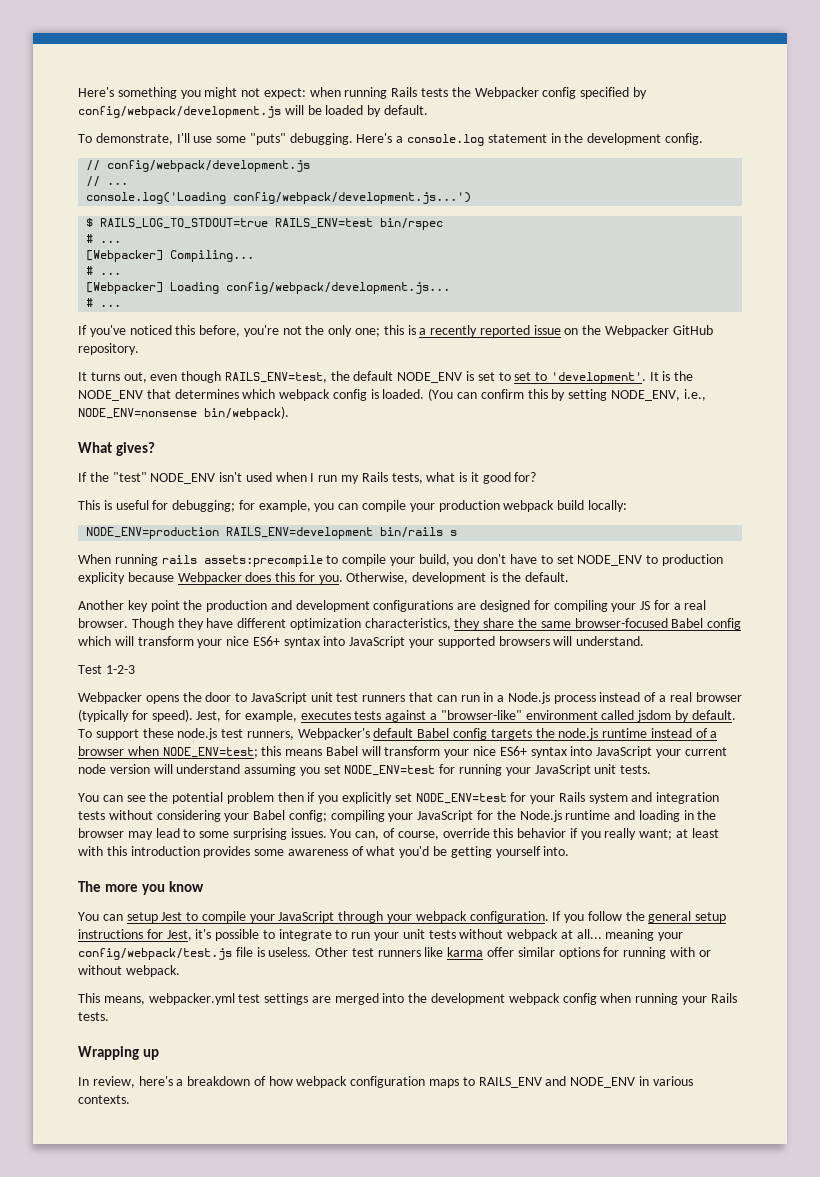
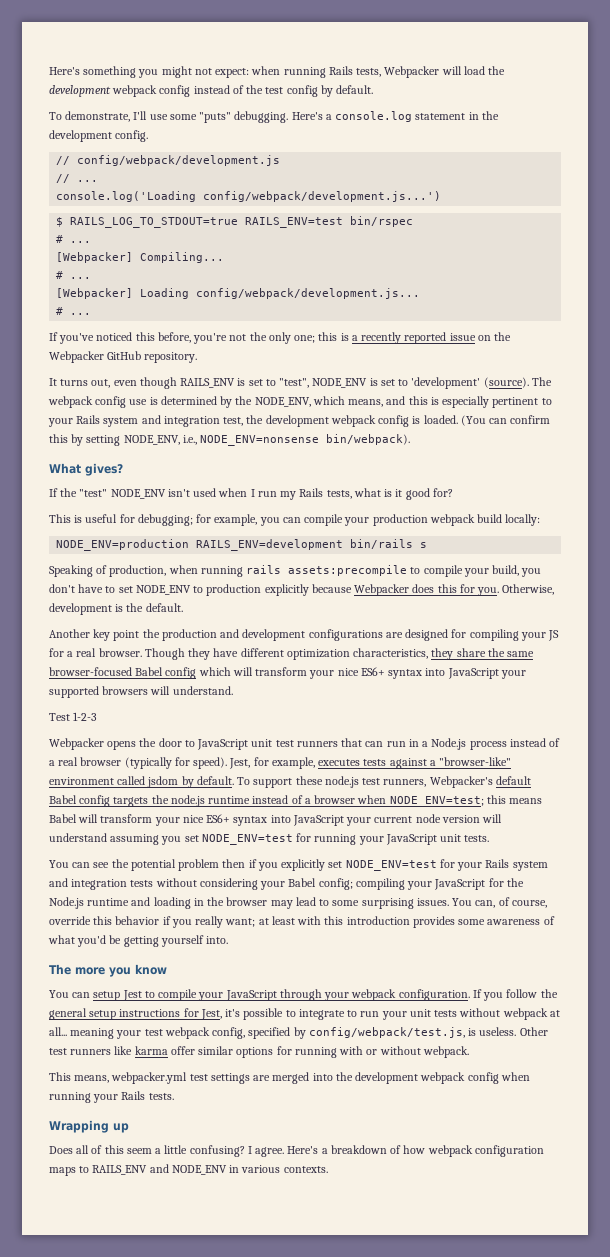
[421,87,647,99] [78,105,364,118] tests the Webpacker config specified by config/webpack/development.js will be loaded -> [356,66,506,78] [49,85,318,97] tests, Webpacker will load the development webpack config instead of the test config
[224,371,694,384] [78,389,276,401] RAILS_ENV=test, the default NODE_ENV is set to set to 'development'. It is the NODE_ENV that determines which -> [180,377,552,389] [48,396,552,408] [48,415,329,427] RAILS_ENV is set to "test", NODE_ENV is set to 'development' (source). The webpack config use is determined by the NODE_ENV, which means, and this is especially pertinent to your Rails system and integration test, the development
[78,554,111,564] When -> [49,565,198,577] Speaking of production, when
[78,572,125,584] explicity -> [264,584,309,596] explicitly
[78,947,253,960] config/webpack/test.js file -> [144,1027,465,1039] test webpack config, specified by config/webpack/test.js,
[78,1076,173,1088] In review, here's -> [49,1145,319,1157] Does all of this seem a little confusing? I agree. Here's

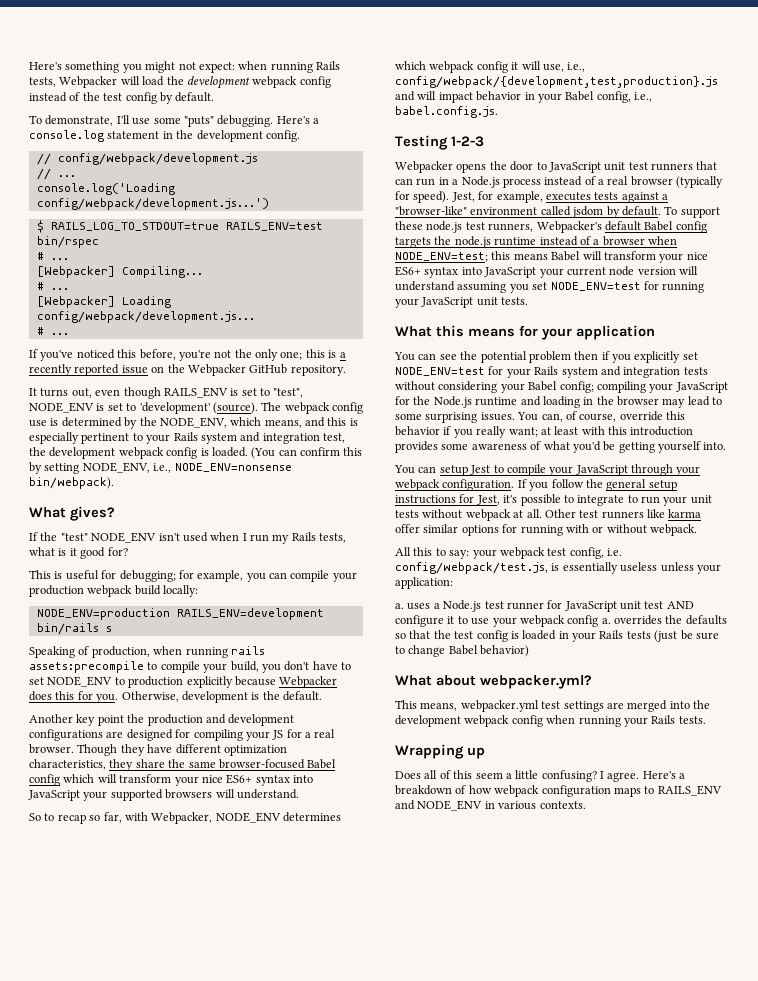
[49,713,70,721] Test -> [29,812,341,824] [395,61,586,73] [395,76,718,88] [395,91,652,103] [395,106,498,118] [395,135,448,150] So to recap so far, with Webpacker, NODE_ENV determines which webpack config it will use, i.e., config/webpack/{development,test,production}.js and will impact behavior in your Babel config, i.e., babel.config.js. // Testing
(490, 838) none -> [395,325,655,340] // What this means for your application
[49,964,167,977] // The more you know -> (727, 446) none
[49,1027,517,1039] all... meaning your test webpack config, specified by config/webpack/test.js, is useless. -> [526,509,542,518] all.
(469, 1052) none -> [395,547,622,559] [395,562,721,574] [395,577,453,589] [395,600,694,612] [395,615,727,627] [395,630,719,642] [395,645,530,657] [395,675,592,689] // All this to say: your webpack test config, i.e. config/webpack/test.js, is essentially useless unless your application: // a. uses a Node.js test runner for JavaScript unit test AND configure it to use your webpack config a. overrides the defaults so that the test config is loaded in your Rails tests (just be sure to change Babel behavior) // What about webpacker.yml?

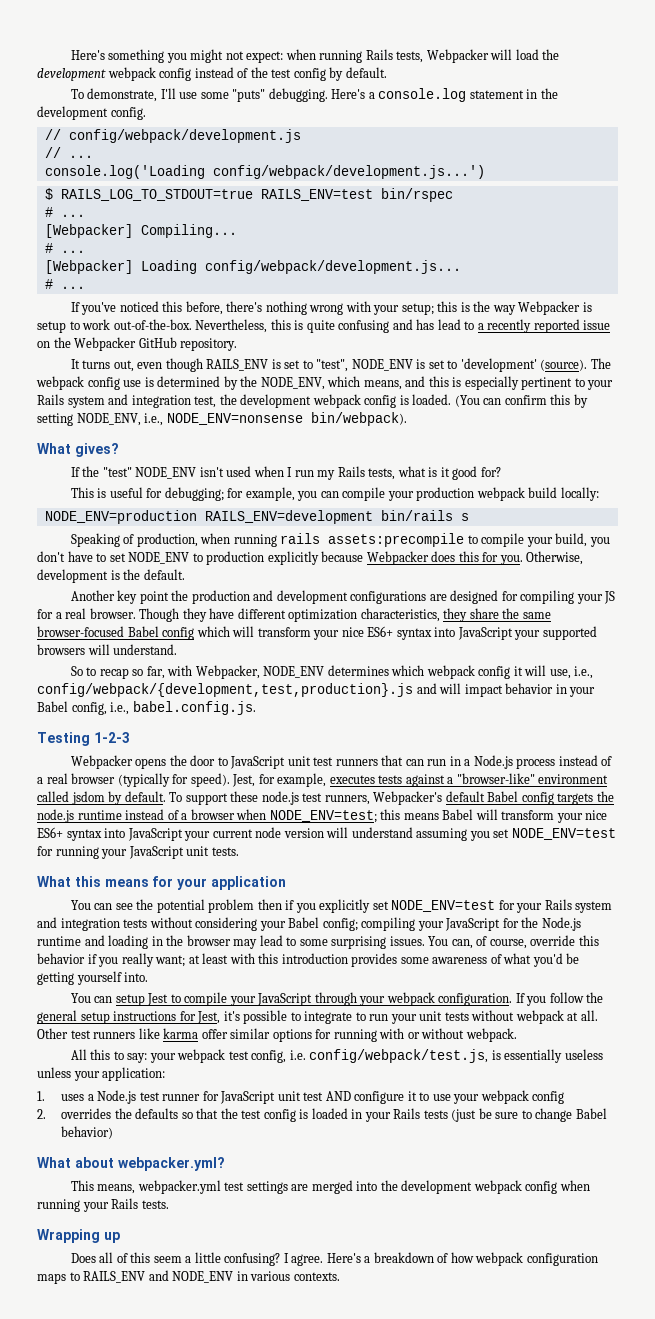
[178,349,337,361] you're not the only one; this is -> [226,301,592,315] [37,319,475,333] there's nothing wrong with your setup; this is the way Webpacker is setup to work out-of-the-box. Nevertheless, this is quite confusing and has lead to
[395,603,404,609] a. -> [37,1091,45,1101] 1.
[601,618,611,624] a. -> [37,1109,46,1119] // 2.

